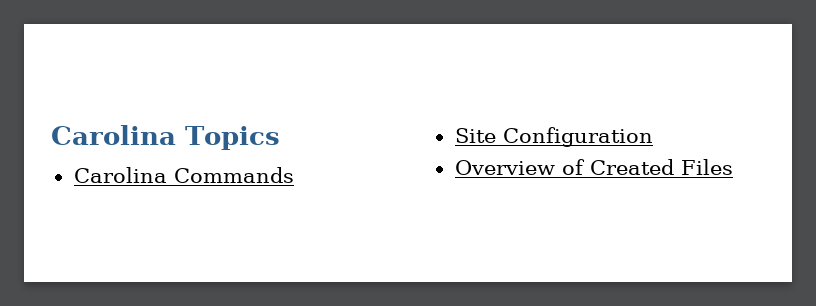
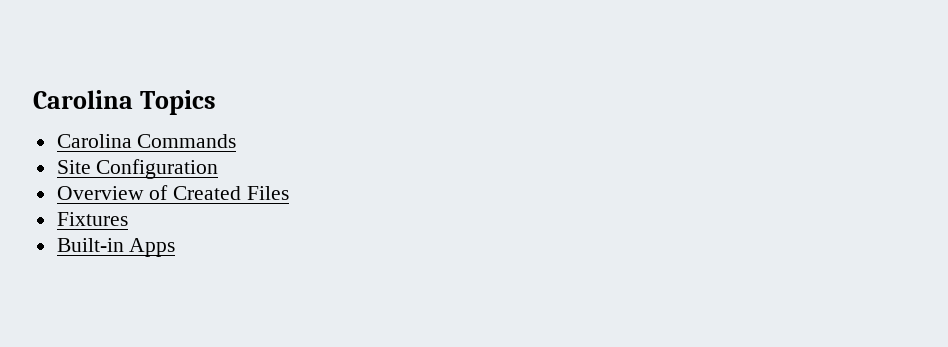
(733, 167) none -> [56,212,128,226] [56,238,176,257] // Fixtures // Built-in Apps

